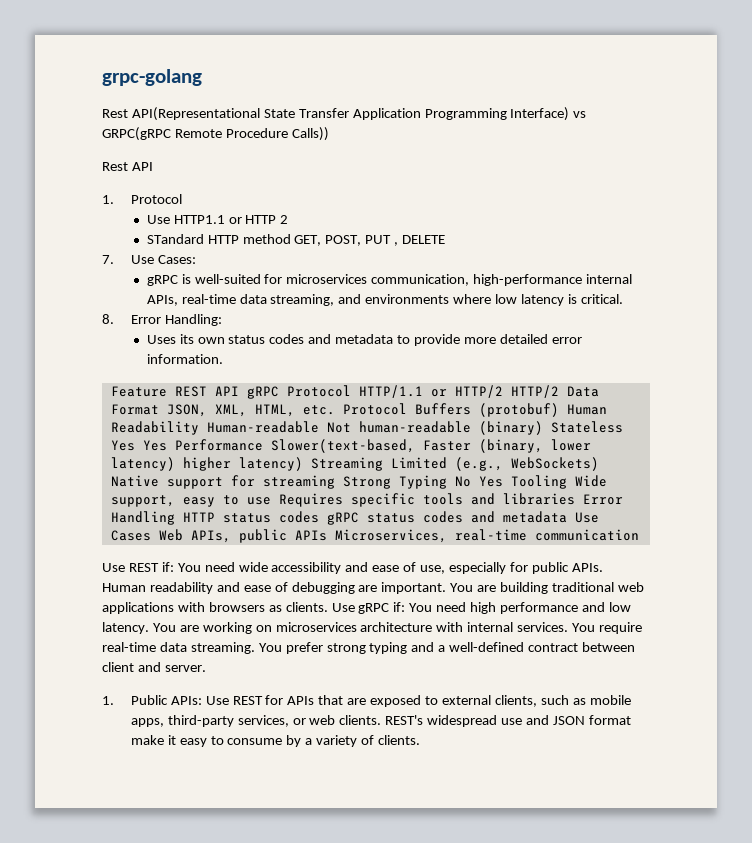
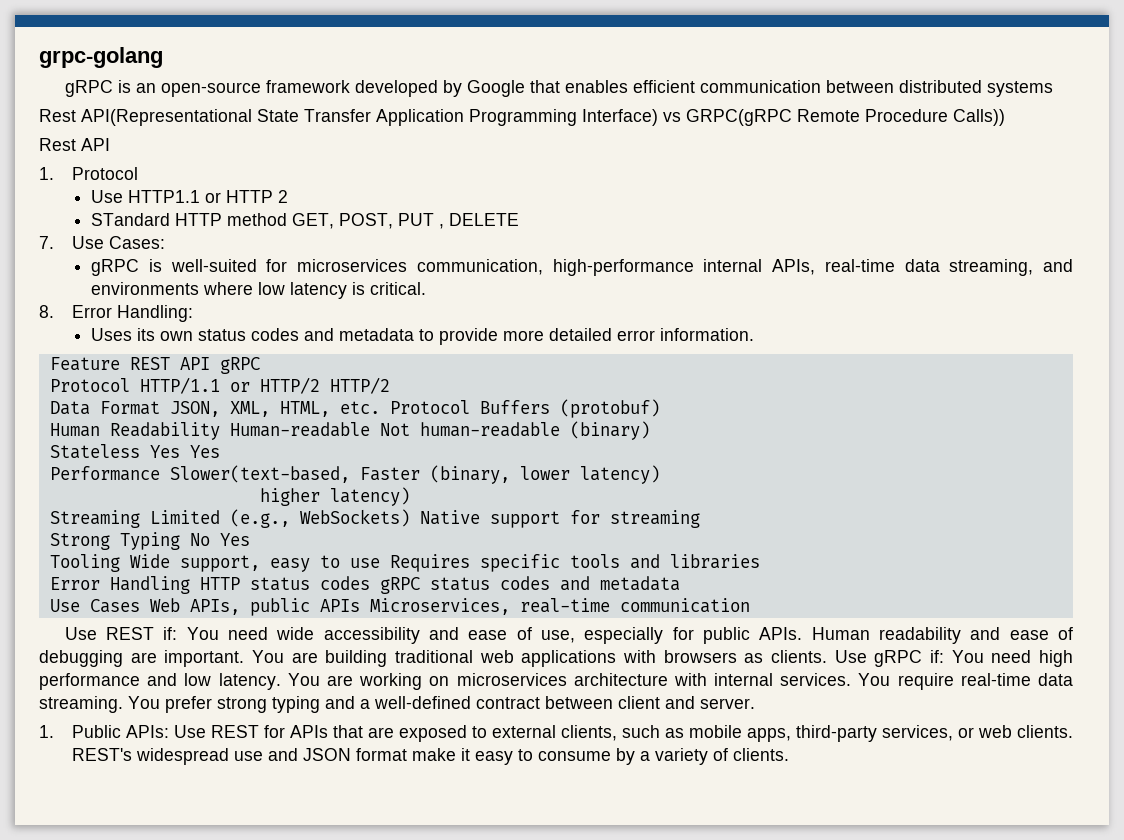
(202, 77) none -> [64,80,1053,97] // gRPC is an open-source framework developed by Google that enables efficient communication between distributed systems
(279, 392) none -> (260, 365) //
(559, 391) none -> (390, 385) //
(559, 410) none -> (660, 408) //
(543, 428) none -> (650, 430) //
(167, 445) none -> (220, 451) //
(175, 464) none -> (660, 474) //
(303, 464) none -> (410, 496) //
(335, 482) none -> (700, 519) //
(503, 481) none -> (250, 539) //
(575, 499) none -> (760, 561) //
(567, 517) none -> (680, 583) //

